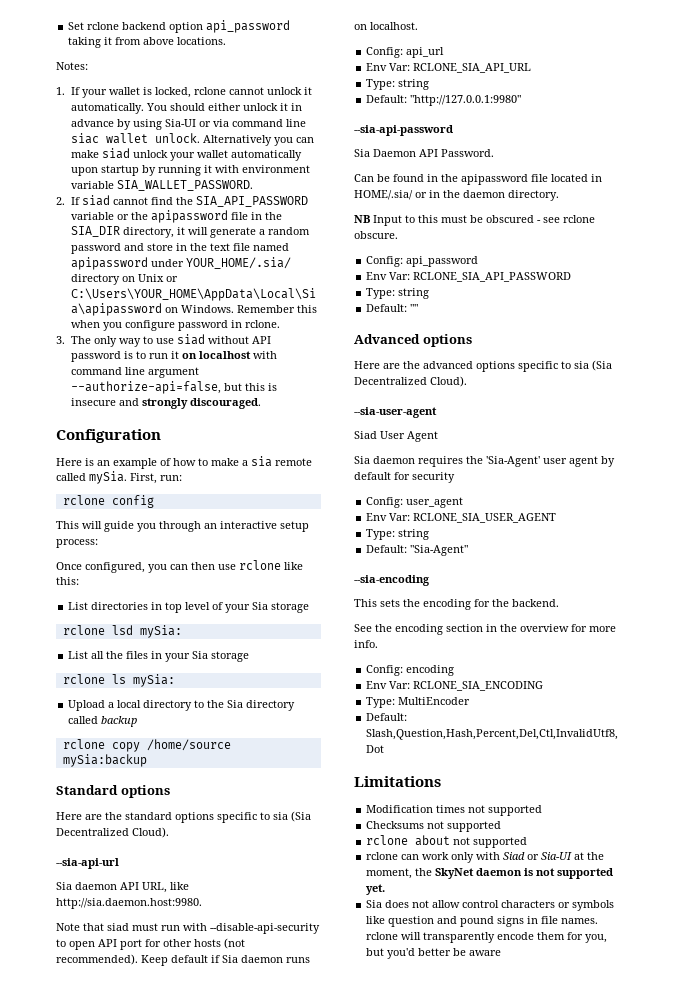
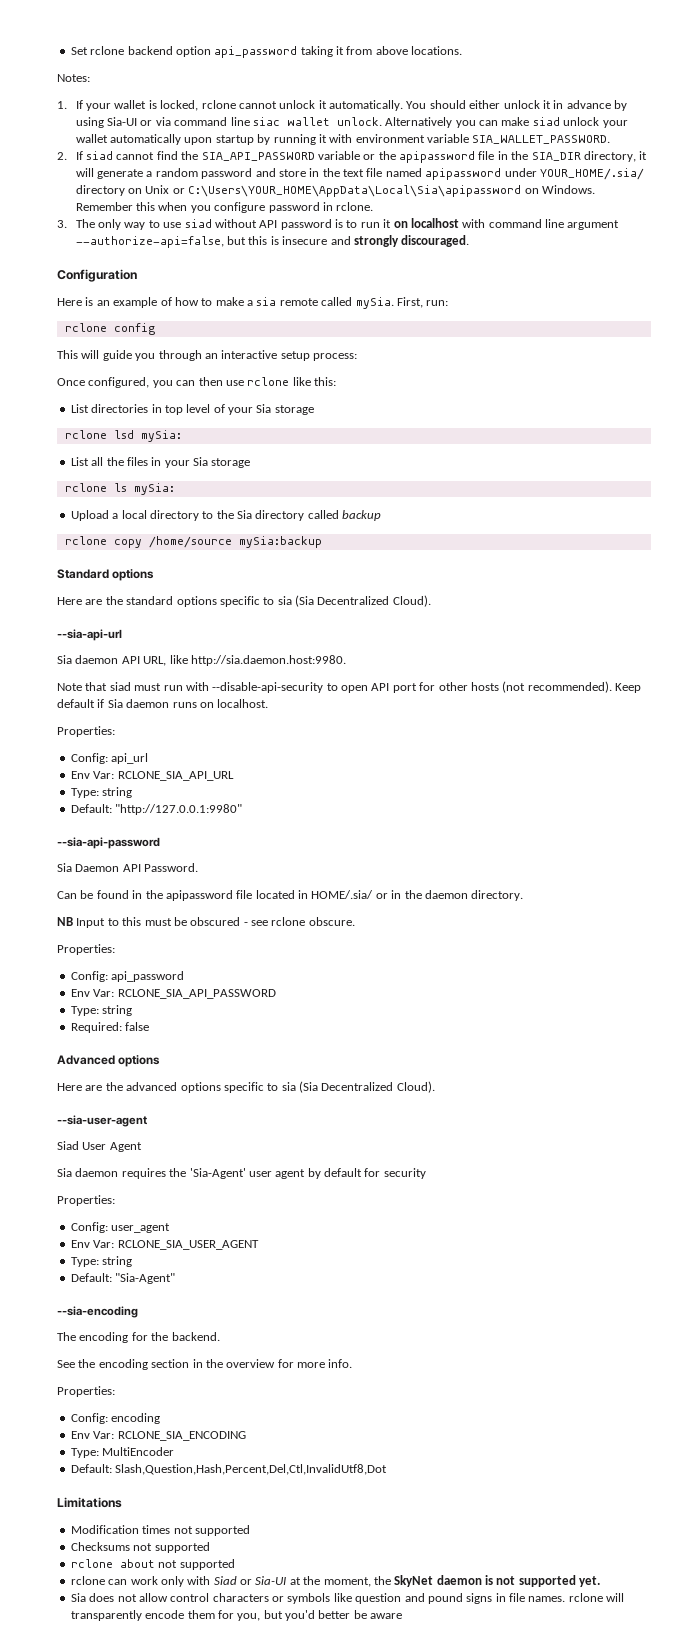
(418, 26) none -> [57,726,115,737] // Properties:
(398, 235) none -> [57,944,115,955] // Properties:
[366,304,419,312] Default: "" -> [70,1022,150,1033] Required: false
(455, 477) none -> [57,1195,115,1206] // Properties:
[354,599,420,607] This sets the -> [57,1332,76,1341] The
(378, 644) none -> [57,1386,115,1397] // Properties:

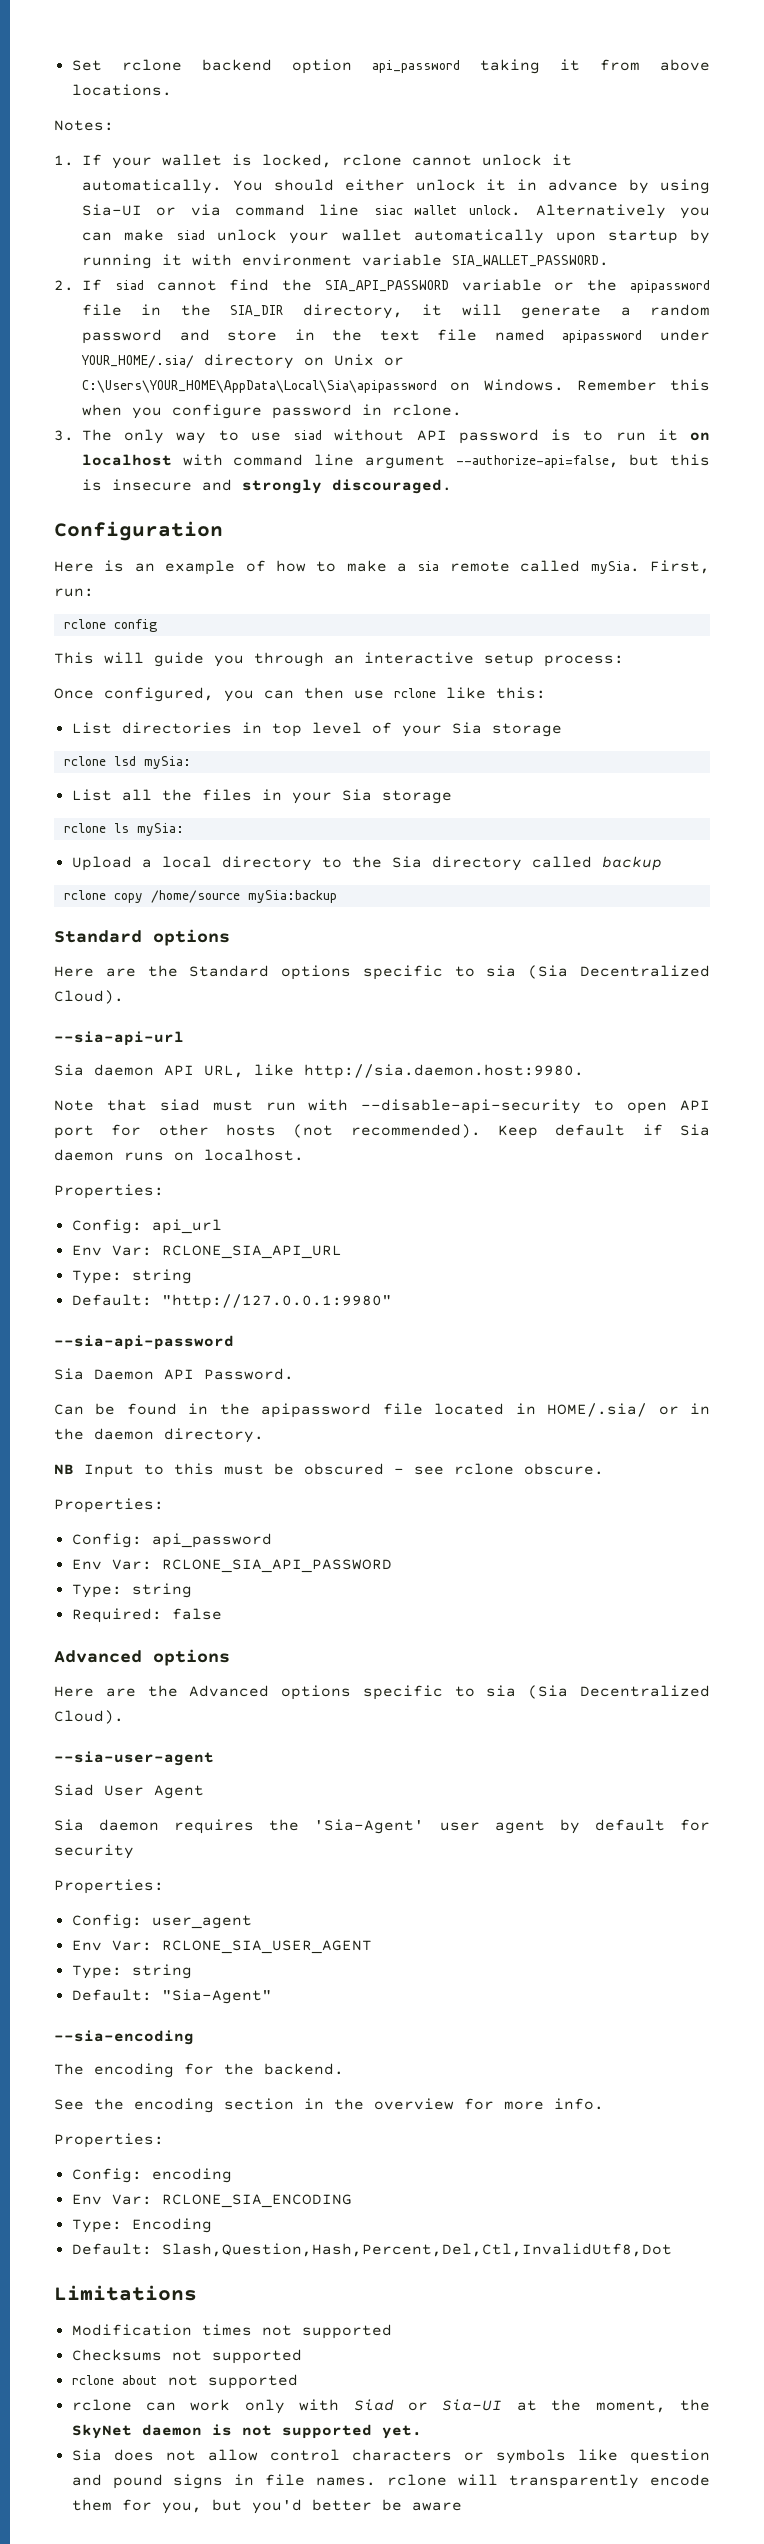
[126,596,174,605] standard -> [189,965,270,977] Standard
[126,1082,178,1091] advanced -> [189,1685,270,1697] Advanced
[102,1447,175,1456] MultiEncoder -> [131,2218,212,2233] Encoding

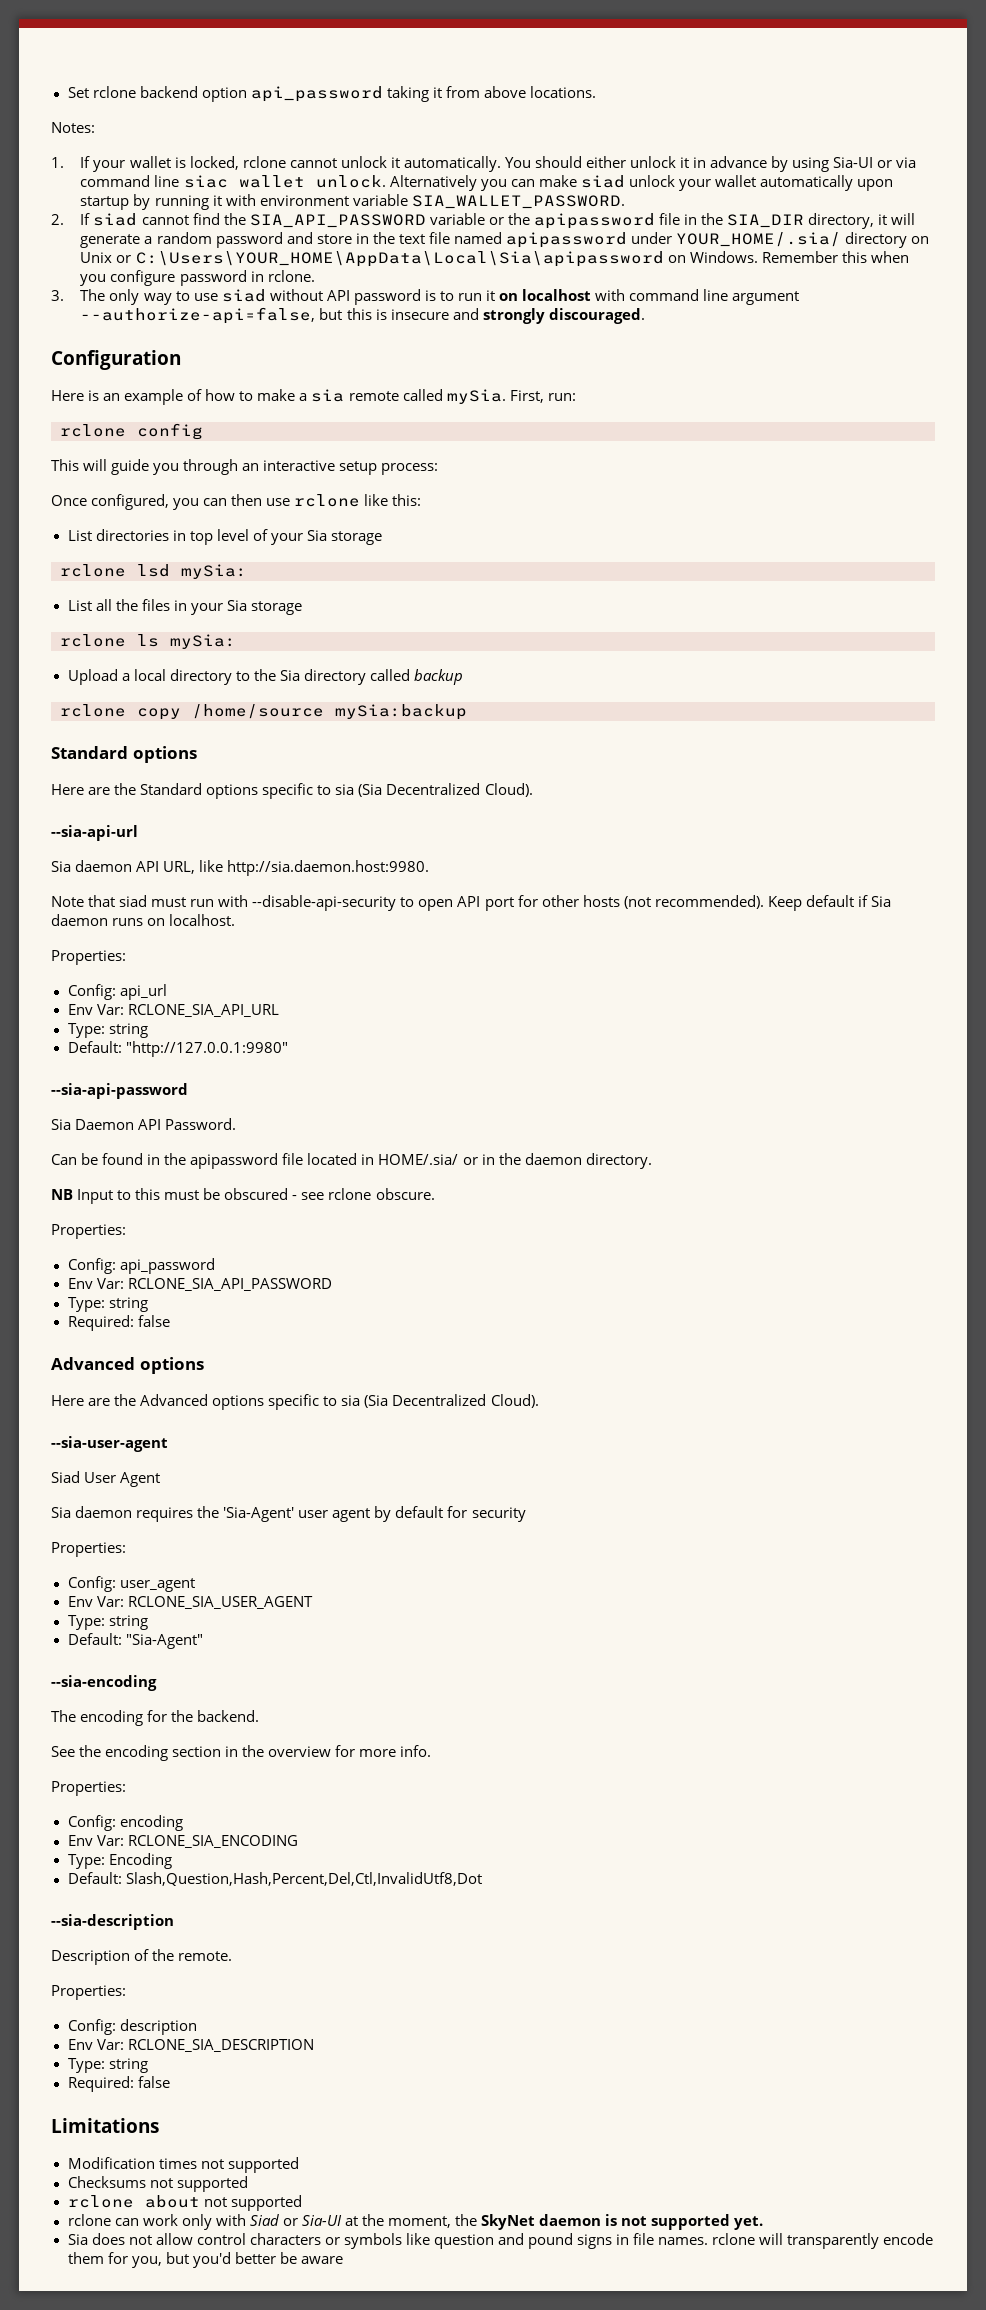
(672, 2250) none -> [51,1914,174,1930] [51,1949,233,1965] [51,1985,126,2000] [67,2019,197,2035] [67,2039,314,2052] [67,2058,148,2073] [67,2076,170,2092] // --sia-description // Description of the remote. // Properties: // Config: description // Env Var: RCLONE_SIA_DESCRIPTION // Type: string // Required: false

